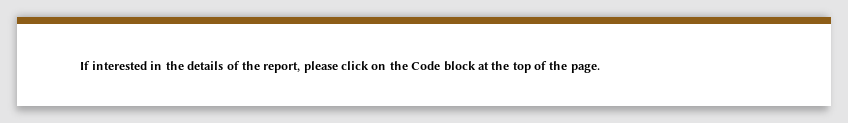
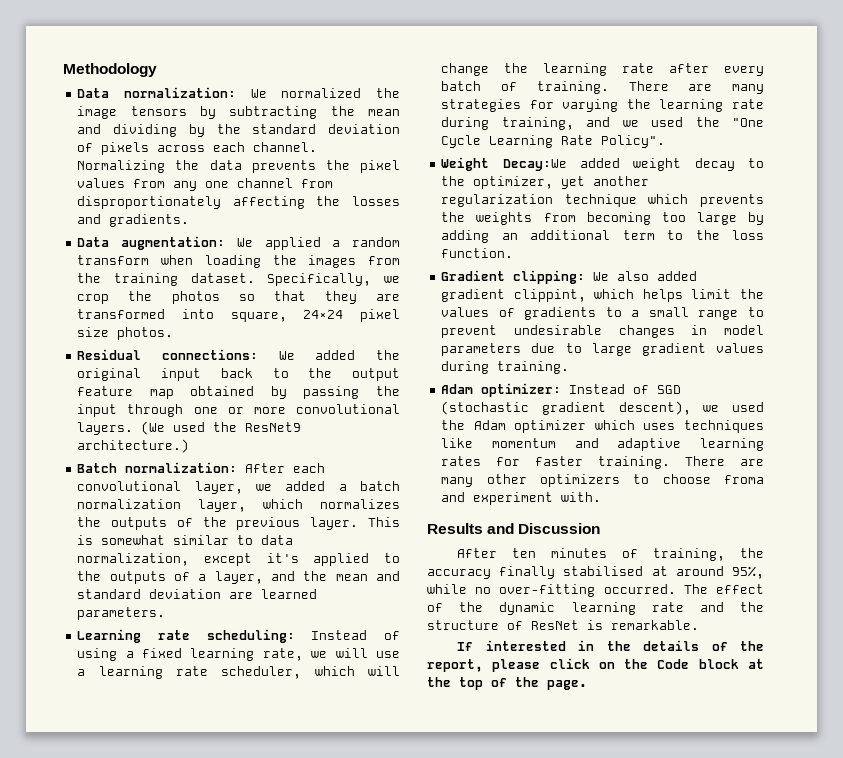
(79, 65) none -> [63,63,157,77] [77,87,400,98] [77,106,400,119] [77,124,400,137] [77,142,318,155] [77,160,400,173] [77,178,334,191] [77,196,400,209] [77,214,190,227] [77,236,400,250] [77,255,400,268] [77,273,400,286] [77,291,400,304] [77,309,400,322] [77,327,174,340] [77,349,400,360] [77,368,400,381] [77,386,400,399] [77,404,400,417] [77,421,302,435] [77,439,190,453] [77,462,326,473] [77,481,400,494] [77,499,400,512] [77,517,400,530] [77,535,294,545] [77,553,400,566] [77,571,400,584] [77,589,318,599] [77,607,166,620] [77,629,400,643] [77,648,400,661] [77,666,400,679] [441,63,764,76] [441,81,764,94] [441,99,764,112] [441,117,764,130] [441,135,666,148] [441,157,764,171] [441,176,650,189] [441,194,764,207] [441,212,764,225] [441,230,764,243] [441,248,514,258] [441,270,698,284] [441,289,764,302] [441,307,764,320] [441,325,764,338] [441,343,764,356] [441,361,570,374] [441,383,682,397] [441,401,764,415] [441,420,764,433] [441,438,764,451] [441,456,764,469] [441,474,764,487] [441,492,602,505] [427,523,601,534] [457,548,764,561] [427,566,764,579] [427,584,764,597] [427,602,764,615] [427,620,699,630] Methodology // Data normalization: We normalized the image tensors by subtracting the mean and dividing by the standard deviation of pixels across each channel. Normalizing the data prevents the pixel values from any one channel from disproportionately affecting the losses and gradients. // Data augmentation: We applied a random transform when loading the images from the training dataset. Specifically, we crop the photos so that they are transformed into square, 24×24 pixel size photos. // Residual connections: We added the original input back to the output feature map obtained by passing the input through one or more convolutional layers. (We used the ResNet9 architecture.) // Batch normalization: After each convolutional layer, we added a batch normalization layer, which normalizes the outputs of the previous layer. This is somewhat similar to data normalization, except it's applied to the outputs of a layer, and the mean and standard deviation are learned parameters. // Learning rate scheduling: Instead of using a fixed learning rate, we will use a learning rate scheduler, which will change the learning rate after every batch of training. There are many strategies for varying the learning rate during training, and we used the "One Cycle Learning Rate Policy". // Weight Decay:We added weight decay to the optimizer, yet another regularization technique which prevents the weights from becoming too large by adding an additional term to the loss function. // Gradient clipping: We also added gradient clippint, which helps limit the values of gradients to a small range to prevent undesirable changes in model parameters due to large gradient values during training. // Adam optimizer: Instead of SGD (stochastic gradient descent), we used the Adam optimizer which uses techniques like momentum and adaptive learning rates for faster training. There are many other optimizers to choose froma and experiment with. // Results and Discussion // After ten minutes of training, the accuracy finally stabilised at around 95%, while no over-fitting occurred. The effect of the dynamic learning rate and the structure of ResNet is remarkable. //

